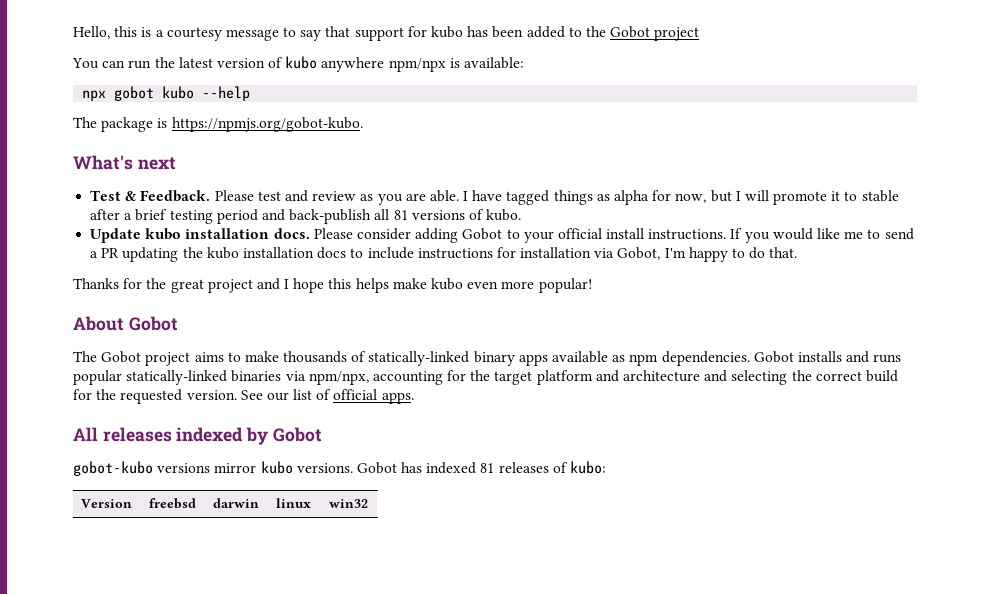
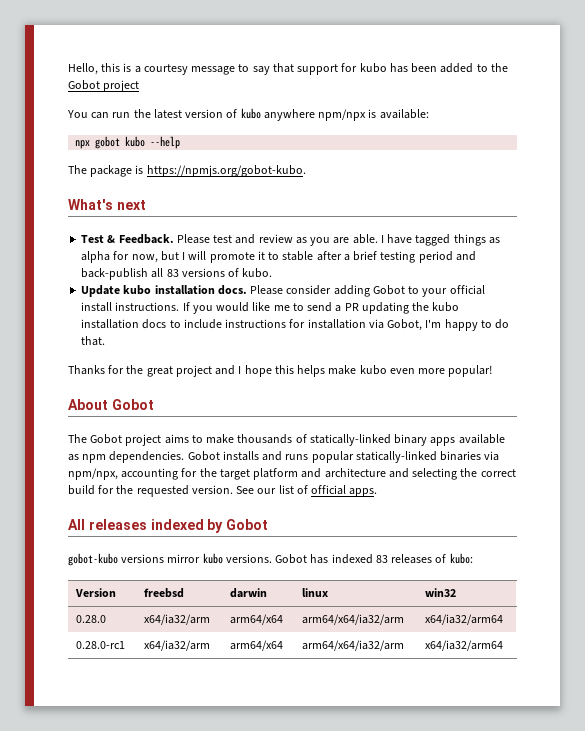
[393,210,408,220] 81 -> [166,269,179,277] 83
[480,463,495,473] 81 -> [375,555,388,563] 83
(369, 503) none -> [75,615,106,623] [143,614,210,625] [229,614,283,625] [301,614,404,625] [424,614,503,625] [75,641,125,649] [143,640,210,651] [229,640,283,651] [301,640,404,651] [424,640,503,651] // 0.28.0 | x64/ia32/arm | arm64/x64 | arm64/x64/ia32/arm | x64/ia32/arm64 // 0.28.0-rc1 | x64/ia32/arm | arm64/x64 | arm64/x64/ia32/arm | x64/ia32/arm64

